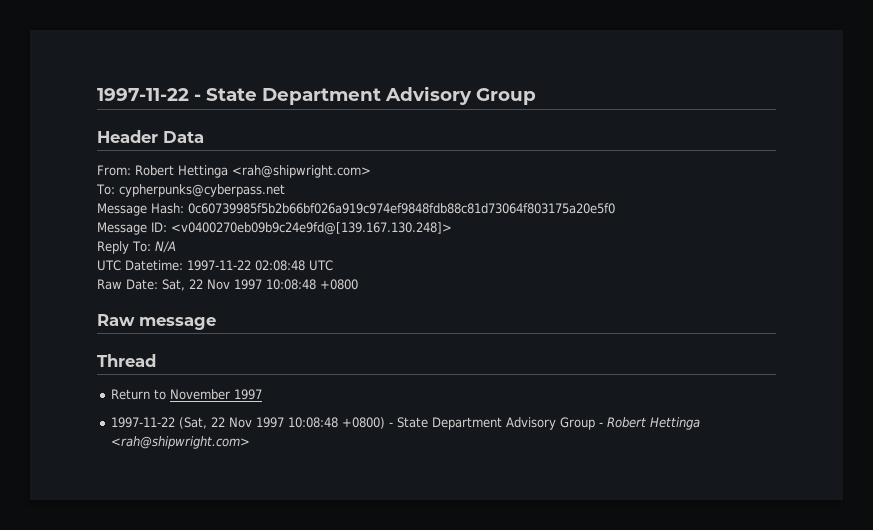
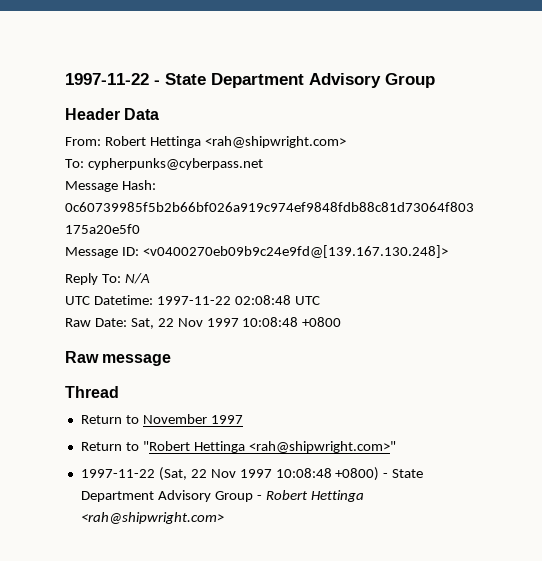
(262, 394) none -> [80,441,396,453] // Return to "Robert Hettinga <rah@shipwright.com>"

